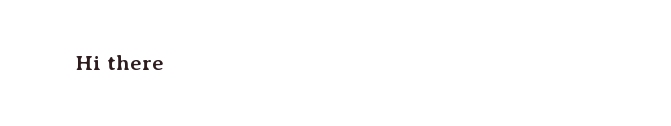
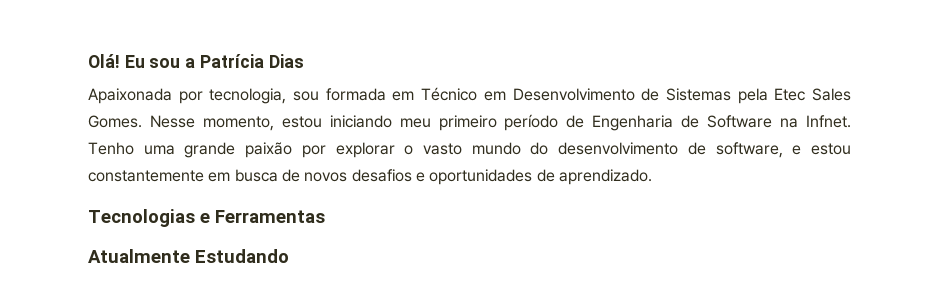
[76,55,164,70] Hi there -> [88,54,304,68] [88,87,852,104] [88,114,851,131] [88,142,851,158] [88,169,652,185] [88,209,325,227] [88,249,289,263] Olá! Eu sou a Patrícia Dias // Apaixonada por tecnologia, sou formada em Técnico em Desenvolvimento de Sistemas pela Etec Sales Gomes. Nesse momento, estou iniciando meu primeiro período de Engenharia de Software na Infnet. Tenho uma grande paixão por explorar o vasto mundo do desenvolvimento de software, e estou constantemente em busca de novos desafios e oportunidades de aprendizado. // Tecnologias e Ferramentas // Atualmente Estudando

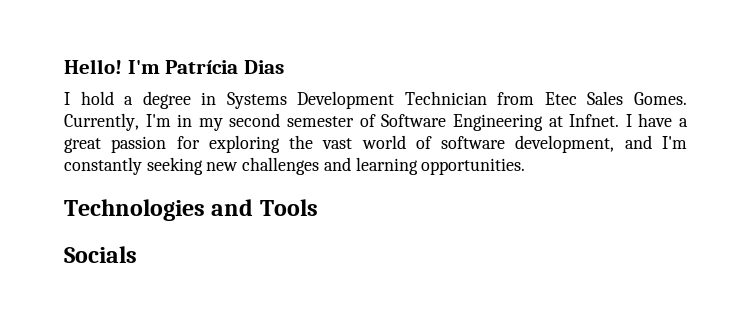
[88,54,304,68] [88,87,852,104] [88,114,851,131] [88,142,851,158] [88,169,652,185] [88,209,325,227] [88,249,289,263] Olá! Eu sou a Patrícia Dias // Apaixonada por tecnologia, sou formada em Técnico em Desenvolvimento de Sistemas pela Etec Sales Gomes. Nesse momento, estou iniciando meu primeiro período de Engenharia de Software na Infnet. Tenho uma grande paixão por explorar o vasto mundo do desenvolvimento de software, e estou constantemente em busca de novos desafios e oportunidades de aprendizado. // Tecnologias e Ferramentas // Atualmente Estudando -> [64,59,284,74] [64,91,687,109] [64,113,689,131] [64,135,687,153] [64,157,526,175] [64,199,318,221] [64,246,137,263] Hello! I'm Patrícia Dias // I hold a degree in Systems Development Technician from Etec Sales Gomes. Currently, I'm in my second semester of Software Engineering at Infnet. I have a great passion for exploring the vast world of software development, and I'm constantly seeking new challenges and learning opportunities. // Technologies and Tools // Socials

